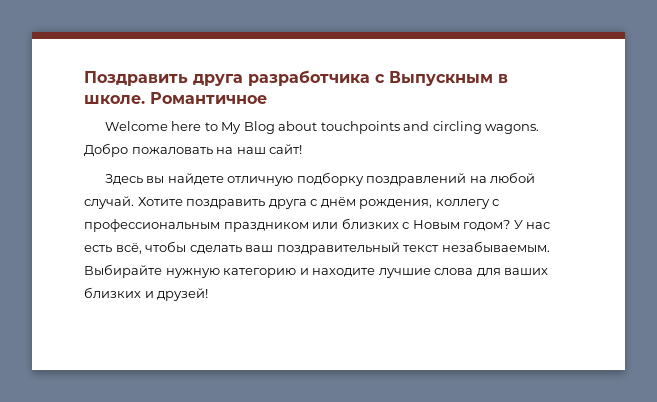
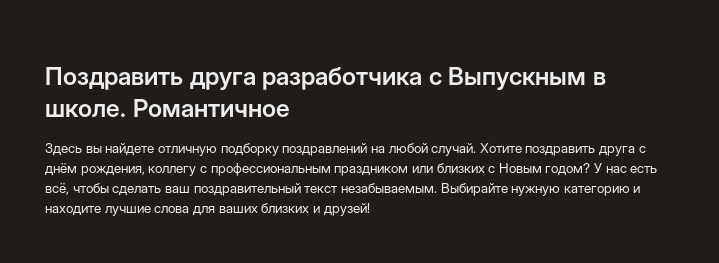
[104,121,540,134] [84,143,303,157] // Welcome here to My Blog about touchpoints and circling wagons. Добро пожаловать на наш сайт! -> (290, 108) none

